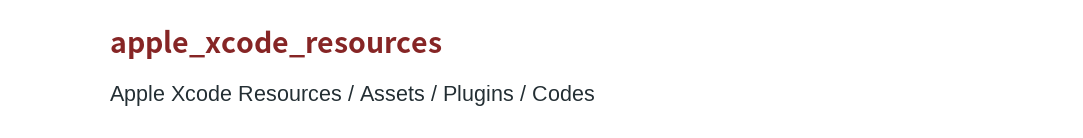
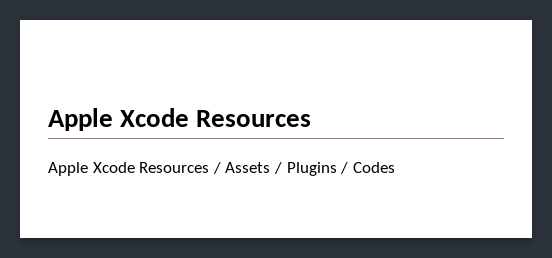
[110,29,442,59] apple_xcode_resources -> [48,108,312,131] Apple Xcode Resources

